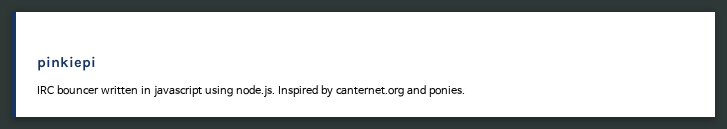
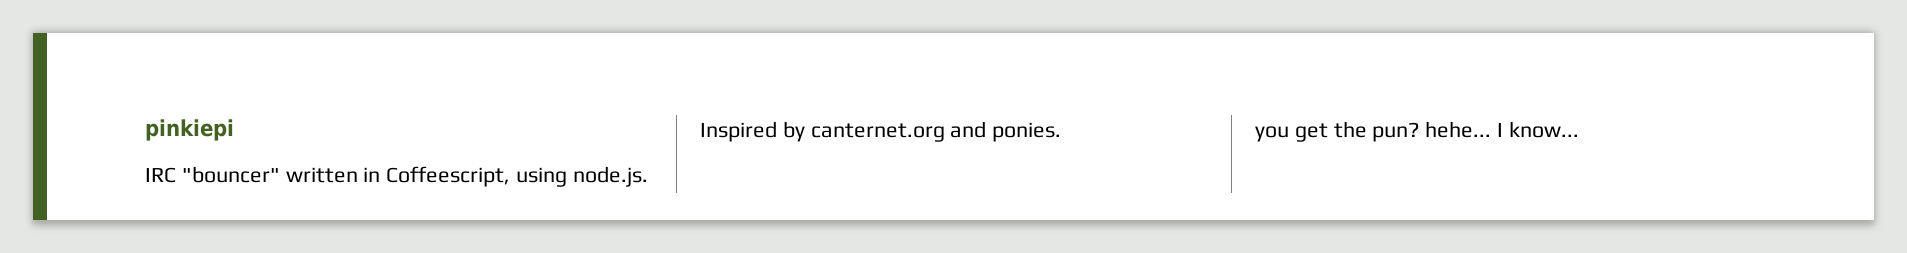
[56,85,99,95] bouncer -> [181,166,280,183] "bouncer"
[153,85,202,98] javascript -> [386,166,511,187] Coffeescript,
(465, 91) none -> [1255,121,1579,142] // you get the pun? hehe... I know...

